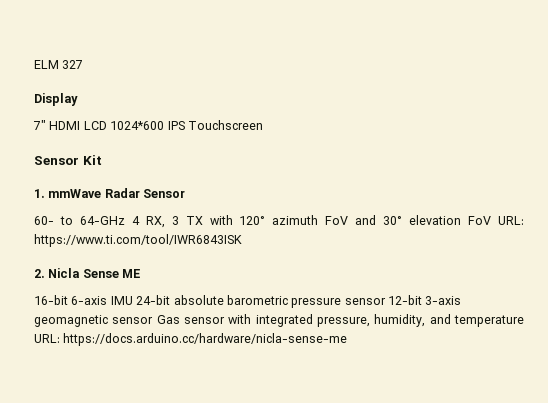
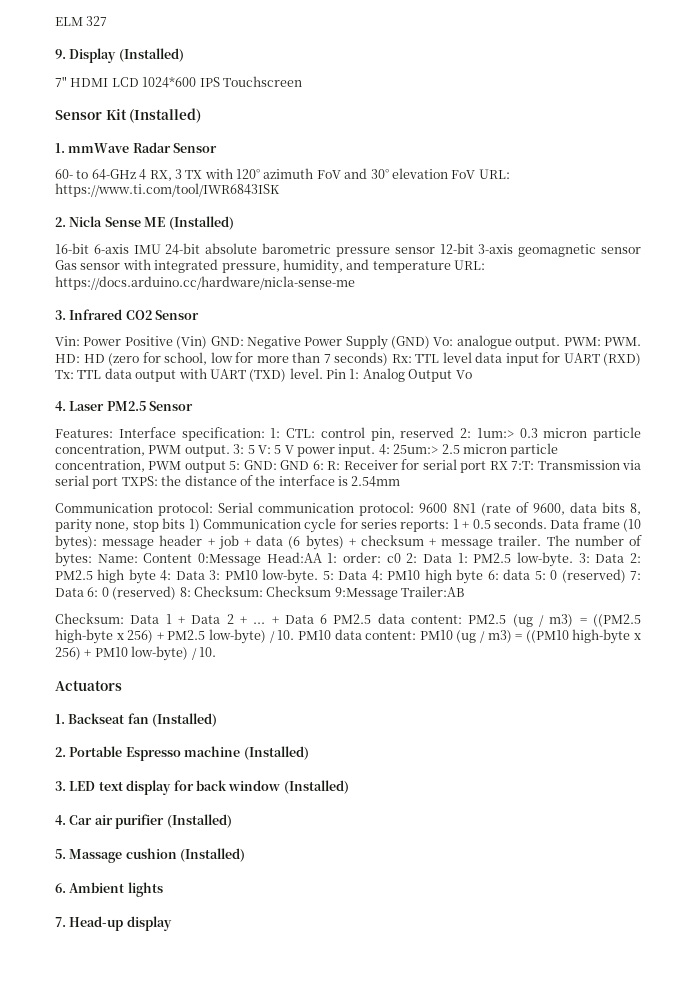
(84, 64) none -> [55,49,66,59] 9.
(78, 99) none -> [118,48,184,62] (Installed)
(102, 160) none -> [129,108,202,123] (Installed)
(141, 273) none -> [168,216,234,230] (Installed)
(348, 339) none -> [55,309,200,320] [55,335,641,350] [55,352,641,366] [55,368,472,382] [55,401,194,411] [55,427,641,441] [55,443,559,457] [55,459,641,473] [55,475,401,489] [55,502,641,516] [55,518,641,533] [55,535,642,550] [55,552,641,567] [55,569,641,584] [55,586,464,600] [55,613,641,627] [55,629,641,644] [55,646,216,661] [55,680,122,691] [55,713,218,727] [55,746,309,761] [55,780,349,795] [55,814,232,829] [55,848,246,863] [55,882,163,897] [55,916,172,931] // 3. Infrared CO2 Sensor // Vin: Power Positive (Vin) GND: Negative Power Supply (GND) Vo: analogue output. PWM: PWM. HD: HD (zero for school, low for more than 7 seconds) Rx: TTL level data input for UART (RXD) Tx: TTL data output with UART (TXD) level. Pin 1: Analog Output Vo // 4. Laser PM2.5 Sensor // Features: Interface specification: 1: CTL: control pin, reserved 2: 1um:> 0.3 micron particle concentration, PWM output. 3: 5 V: 5 V power input. 4: 25um:> 2.5 micron particle concentration, PWM output 5: GND: GND 6: R: Receiver for serial port RX 7:T: Transmission via serial port TXPS: the distance of the interface is 2.54mm // Communication protocol: Serial communication protocol: 9600 8N1 (rate of 9600, data bits 8, parity none, stop bits 1) Communication cycle for series reports: 1 + 0.5 seconds. Data frame (10 bytes): message header + job + data (6 bytes) + checksum + message trailer. The number of bytes: Name: Content 0:Message Head:AA 1: order: c0 2: Data 1: PM2.5 low-byte. 3: Data 2: PM2.5 high byte 4: Data 3: PM10 low-byte. 5: Data 4: PM10 high byte 6: data 5: 0 (reserved) 7: Data 6: 0 (reserved) 8: Checksum: Checksum 9:Message Trailer:AB // Checksum: Data 1 + Data 2 + ... + Data 6 PM2.5 data content: PM2.5 (ug / m3) = ((PM2.5 high-byte x 256) + PM2.5 low-byte) / 10. PM10 data content: PM10 (ug / m3) = ((PM10 high-byte x 256) + PM10 low-byte) / 10. // Actuators // 1. Backseat fan (Installed) // 2. Portable Espresso machine (Installed) // 3. LED text display for back window (Installed) // 4. Car air purifier (Installed) // 5. Massage cushion (Installed) // 6. Ambient lights // 7. Head-up display

